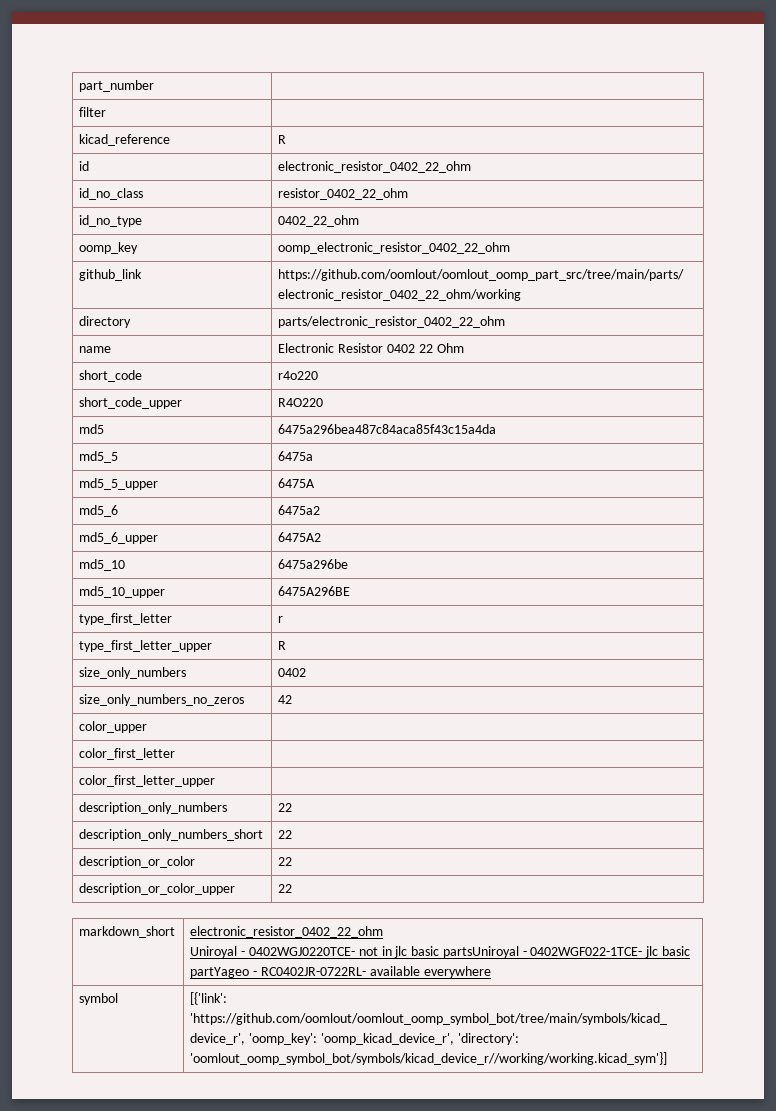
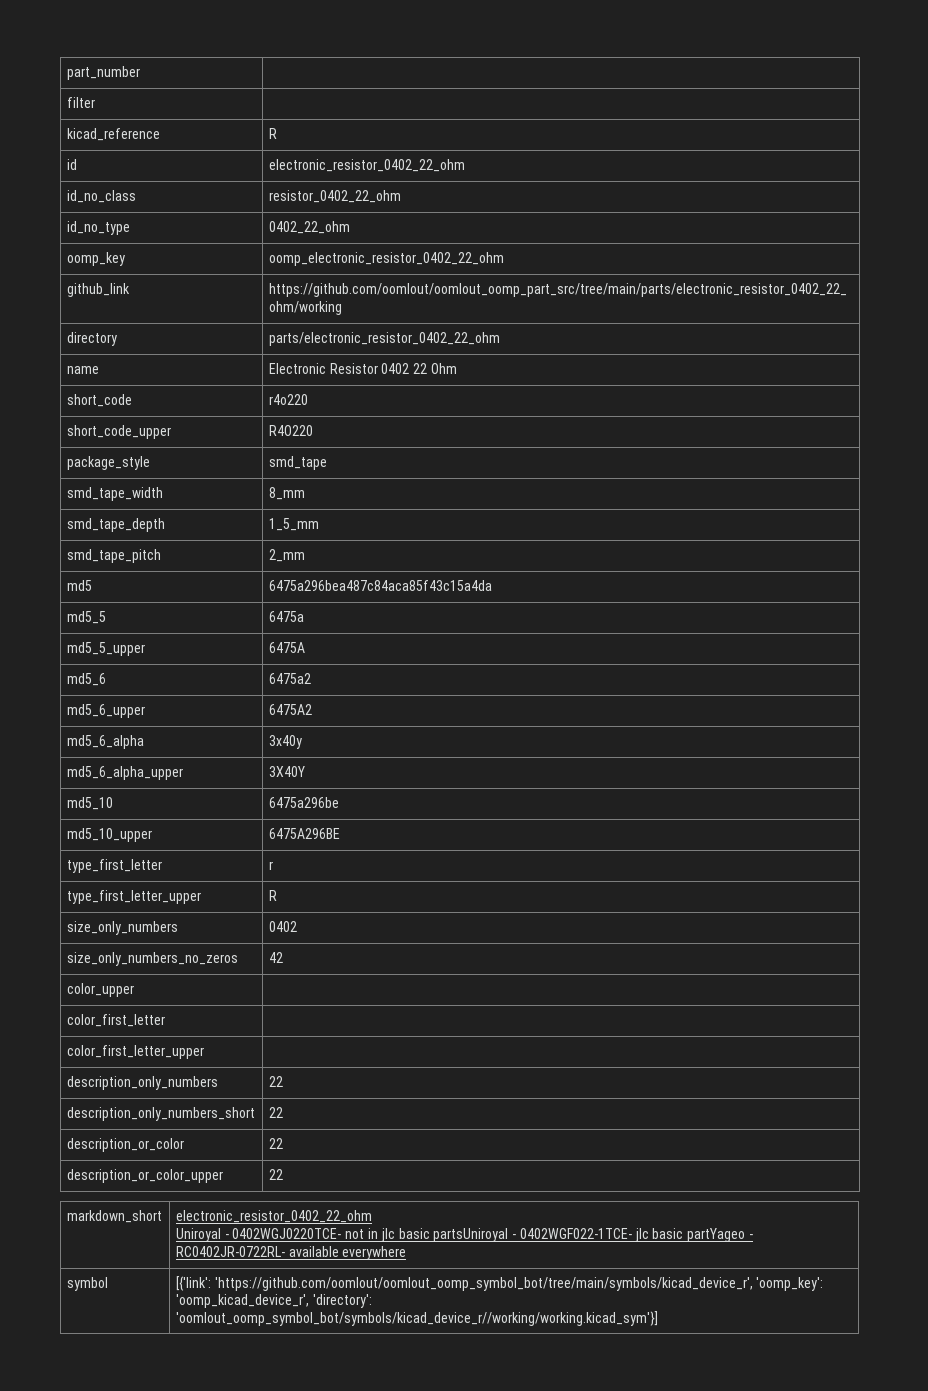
(324, 402) none -> [66,456,150,470] [268,456,327,470] [66,487,163,501] [268,487,305,500] [66,518,165,532] [268,518,319,531] [66,549,161,563] [268,549,305,562] // package_style | smd_tape // smd_tape_width | 8_mm // smd_tape_depth | 1_5_mm // smd_tape_pitch | 2_mm
(322, 537) none -> [66,735,144,749] [268,735,302,749] [66,766,183,780] [268,766,305,777] // md5_6_alpha | 3x40y // md5_6_alpha_upper | 3X40Y

